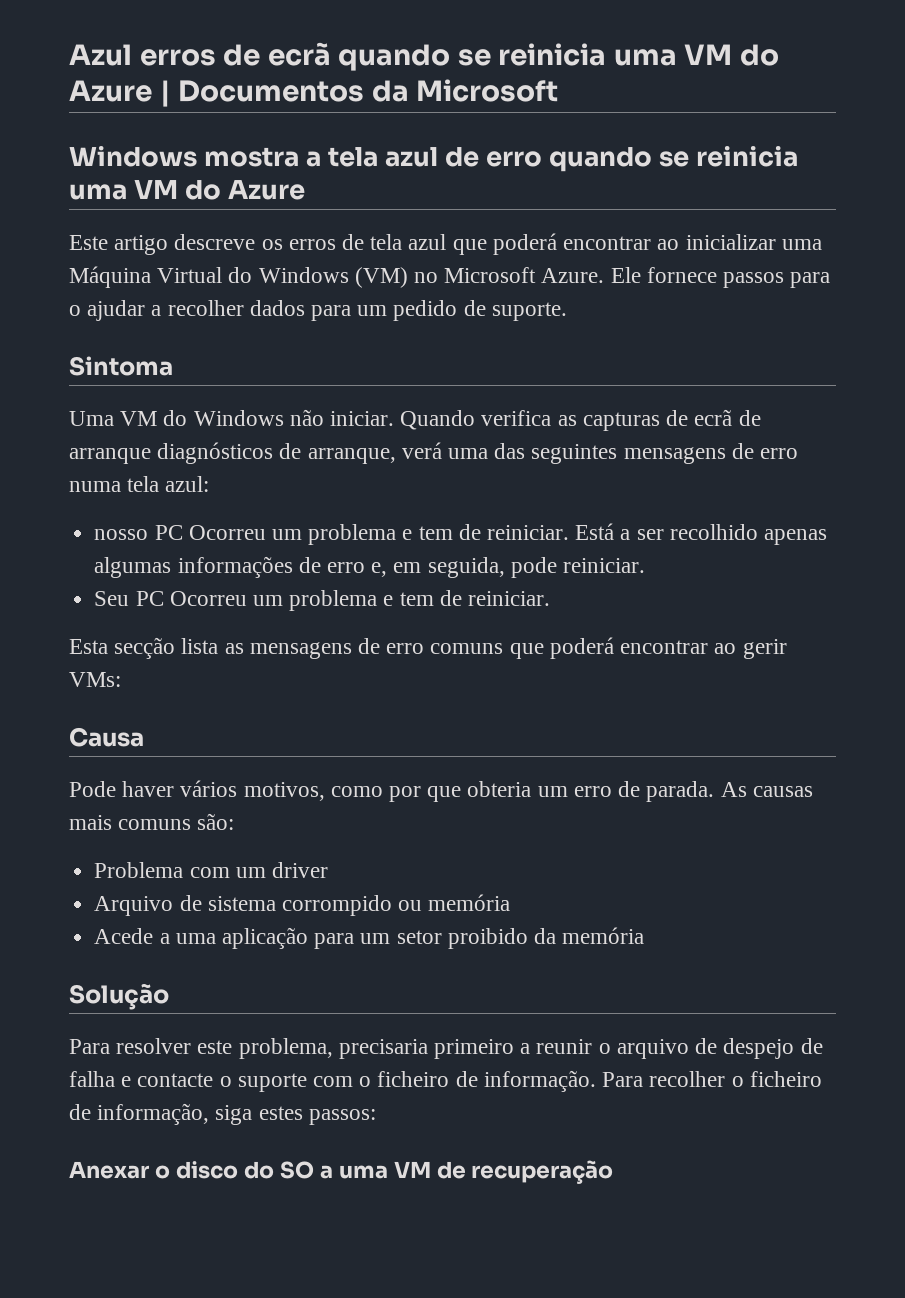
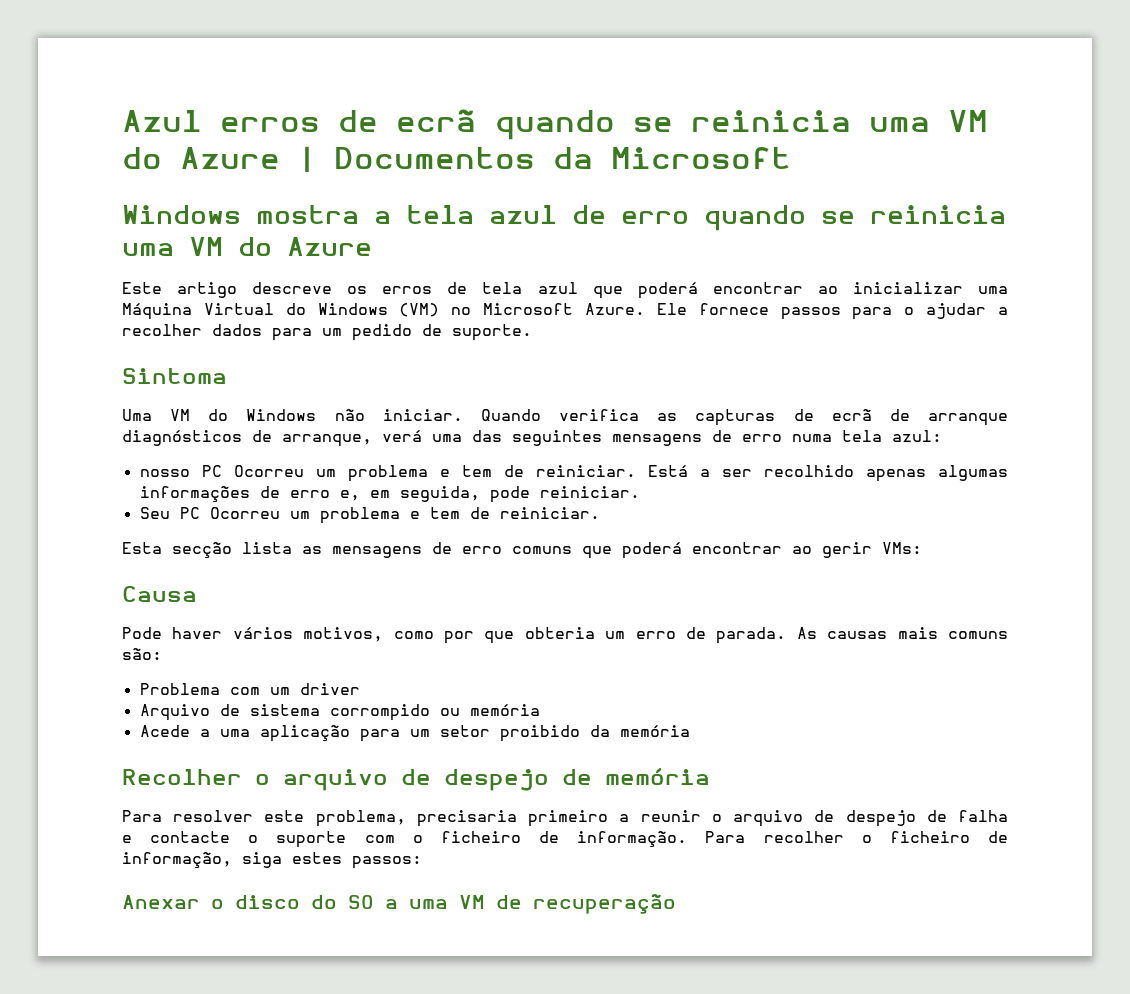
[69,983,169,1010] Solução -> [122,768,710,791] Recolher o arquivo de despejo de memória

